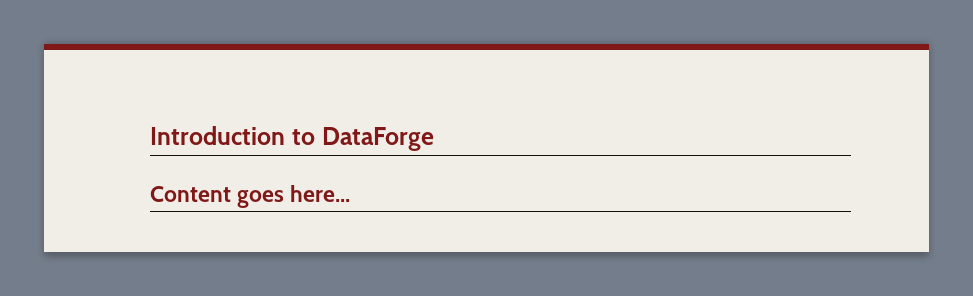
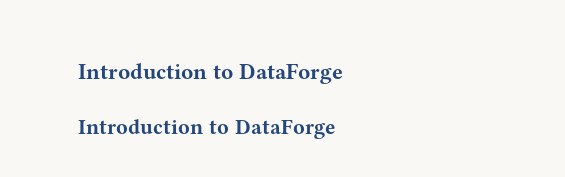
[150,185,351,208] Content goes here... -> [78,119,336,139] Introduction to DataForge

